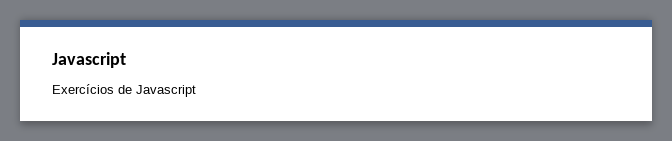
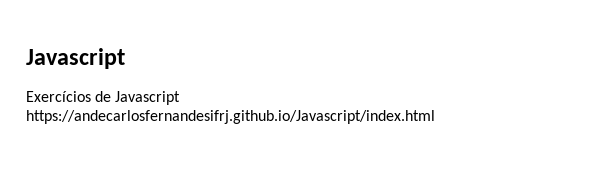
(196, 91) none -> [26,110,435,124] https://andecarlosfernandesifrj.github.io/Javascript/index.html

